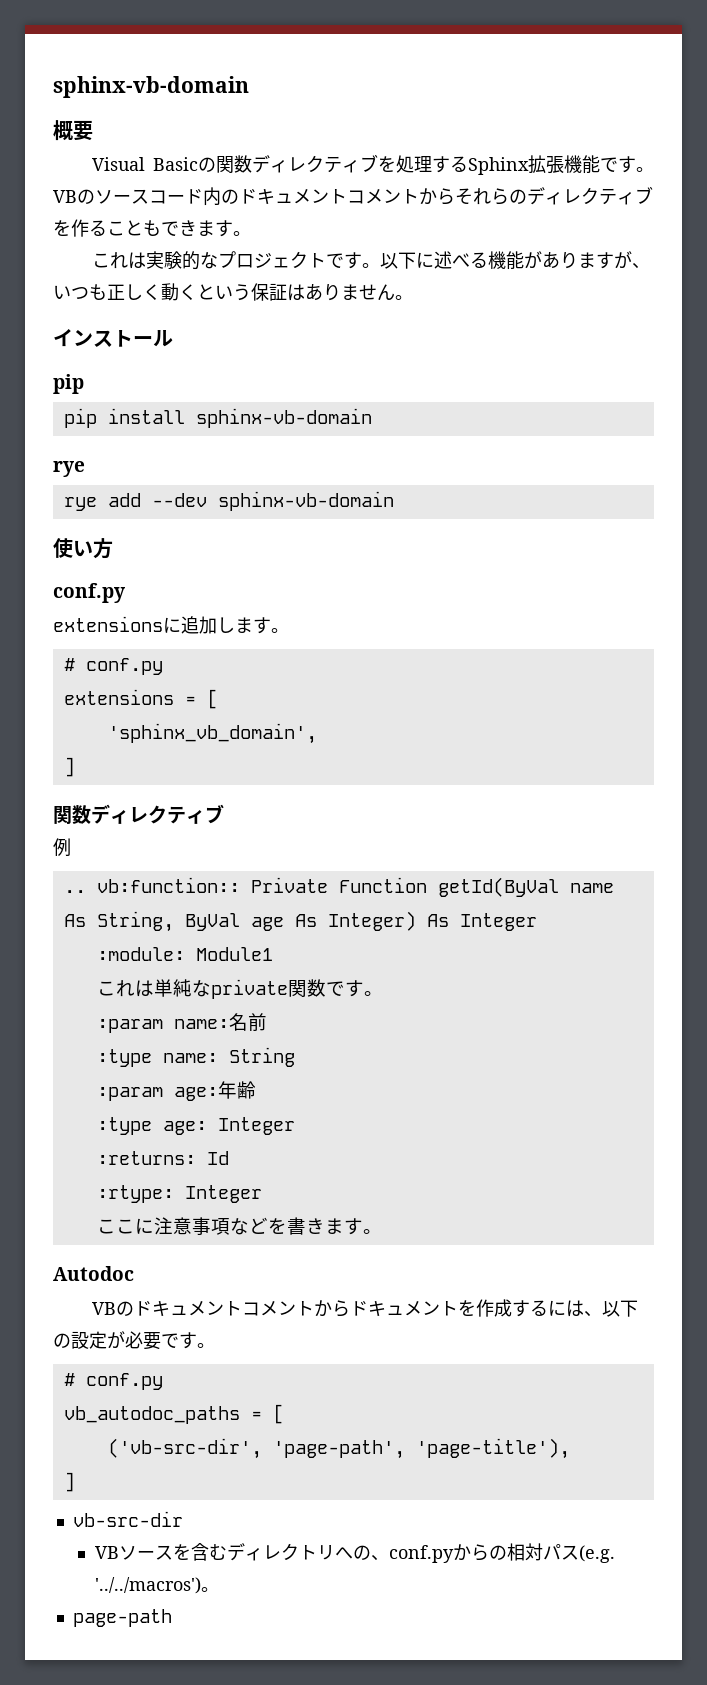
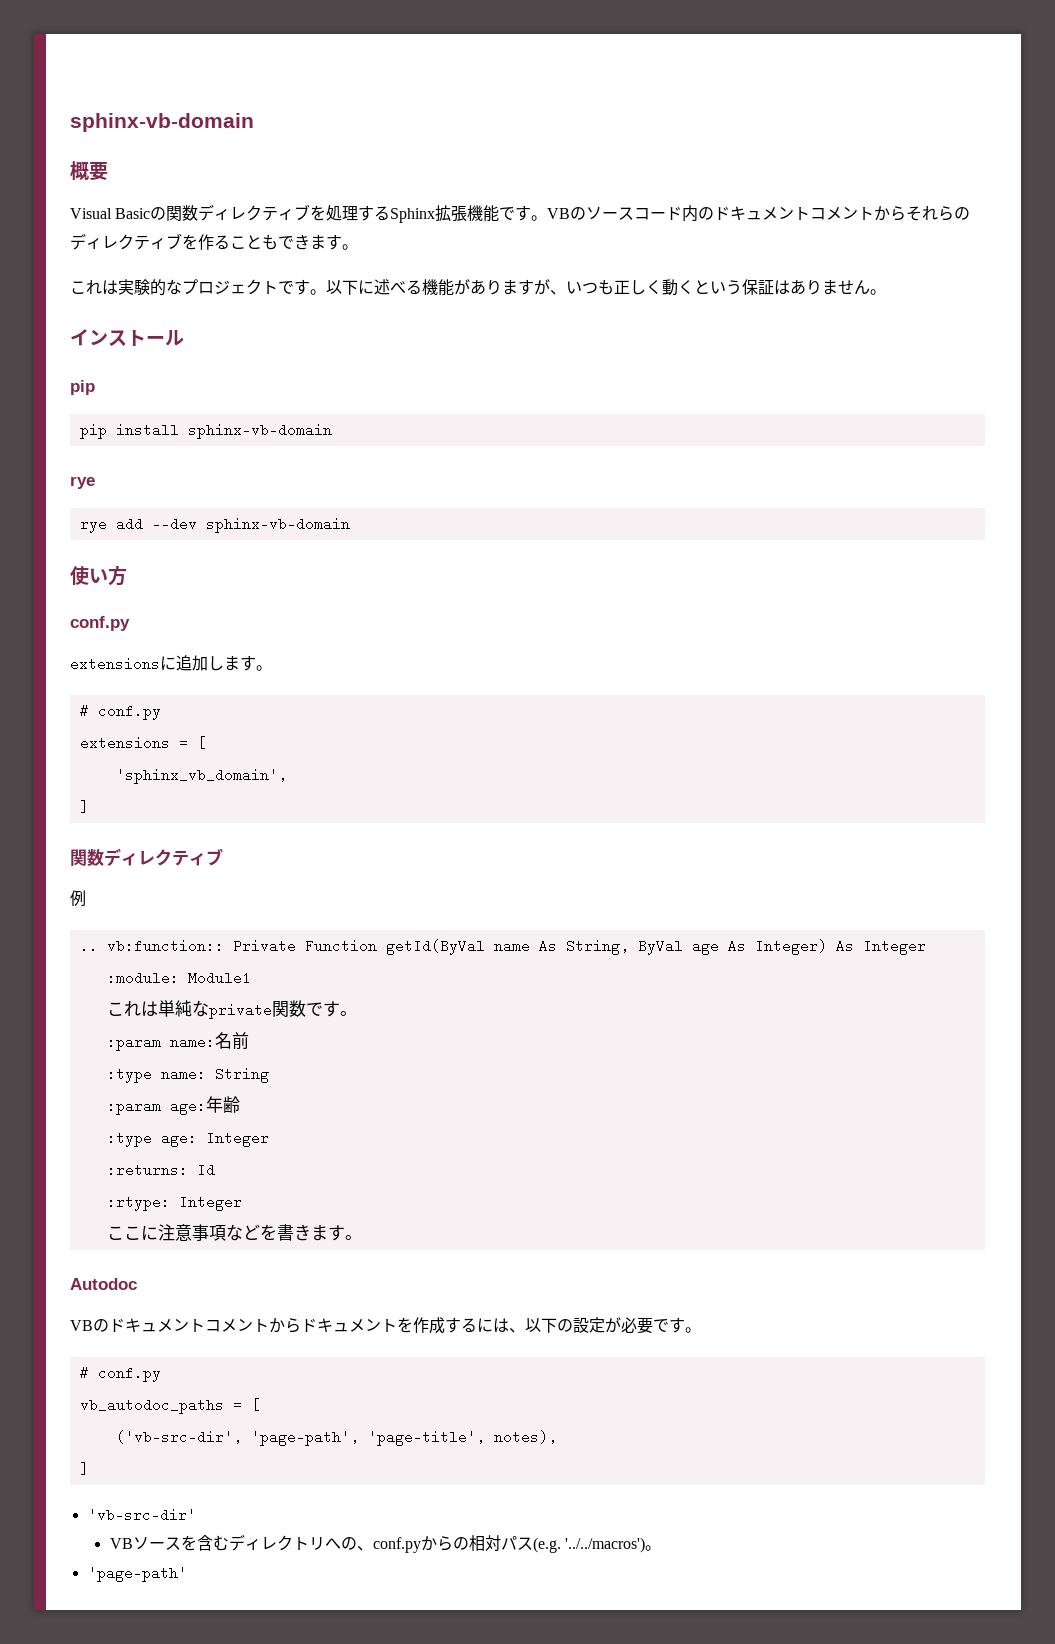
[415,1438,570,1459] [63,1472,75,1492] [72,1511,183,1527] 'page-title'), // ] // vb-src-dir -> [367,1430,557,1446] [79,1462,89,1476] [87,1508,196,1522] 'page-title', notes), // ] // 'vb-src-dir'
[72,1609,172,1627] page-path -> [87,1566,187,1582] 'page-path'

